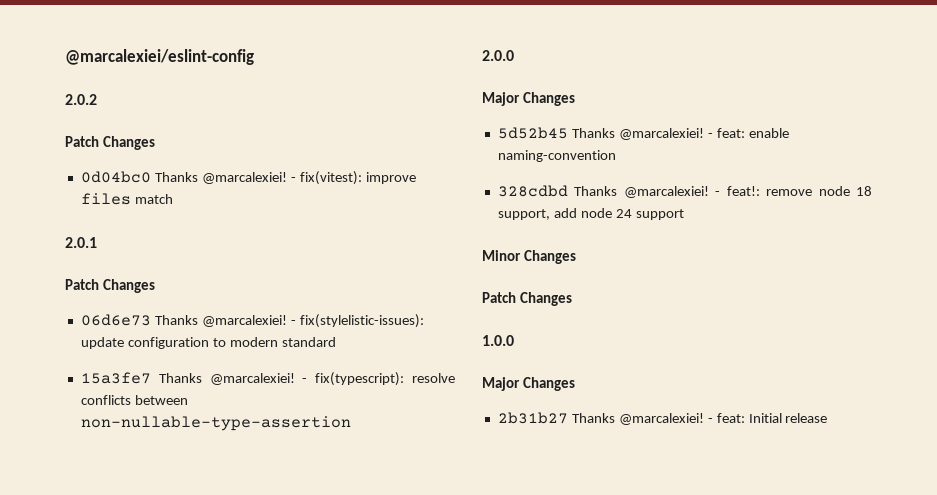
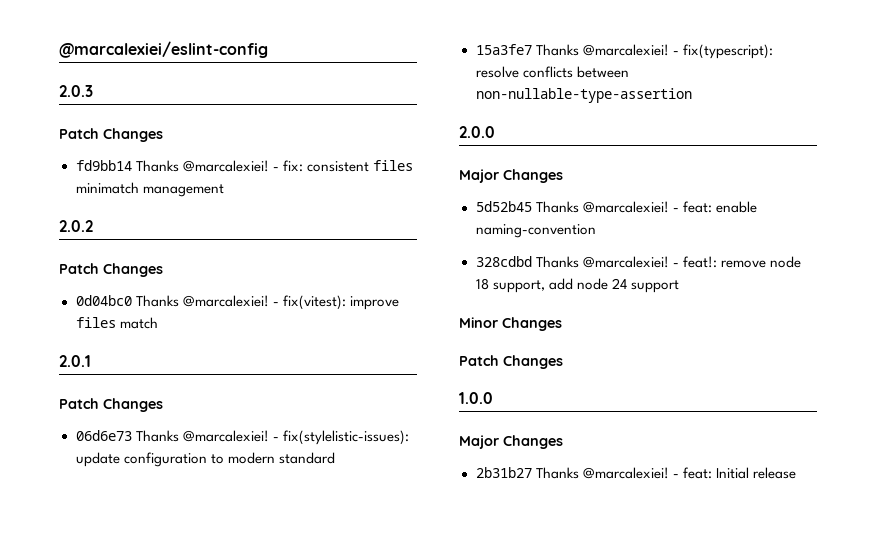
(254, 57) none -> [59,85,93,97] [59,128,163,142] [75,160,413,172] [75,182,224,197] // 2.0.3 // Patch Changes // fd9bb14 Thanks @marcalexiei! - fix: consistent files minimatch management

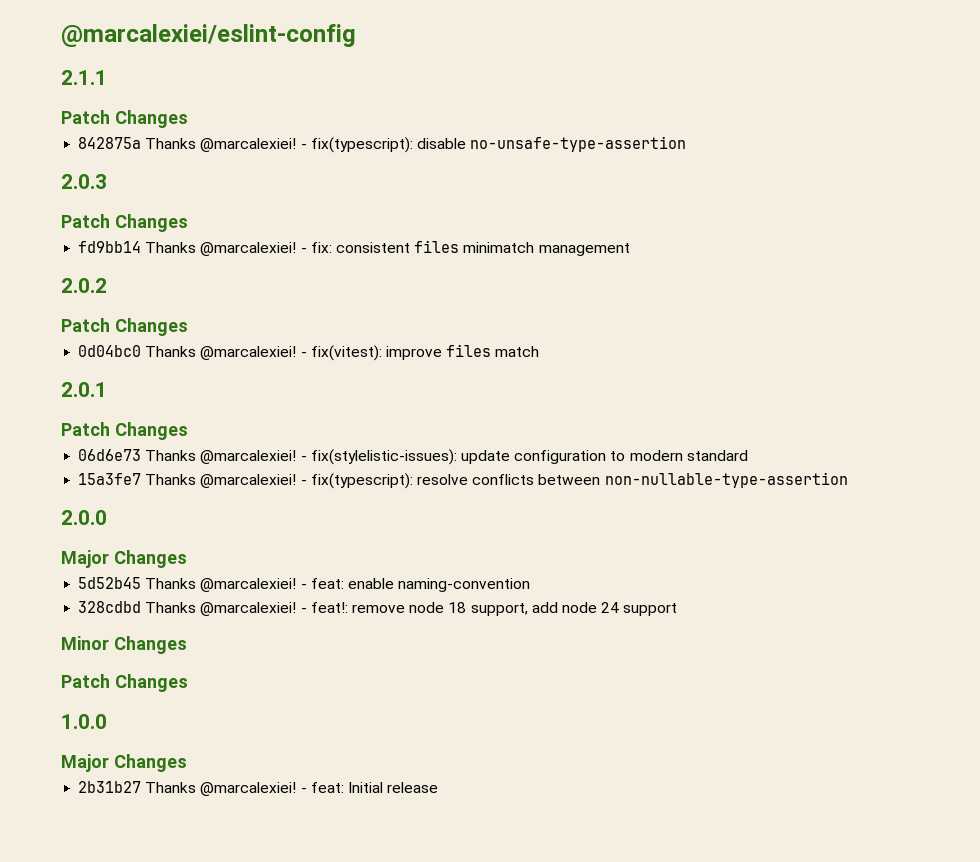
(268, 49) none -> [61,70,107,85] [61,110,188,128] [78,136,687,153] // 2.1.1 // Patch Changes // 842875a Thanks @marcalexiei! - fix(typescript): disable no-unsafe-type-assertion

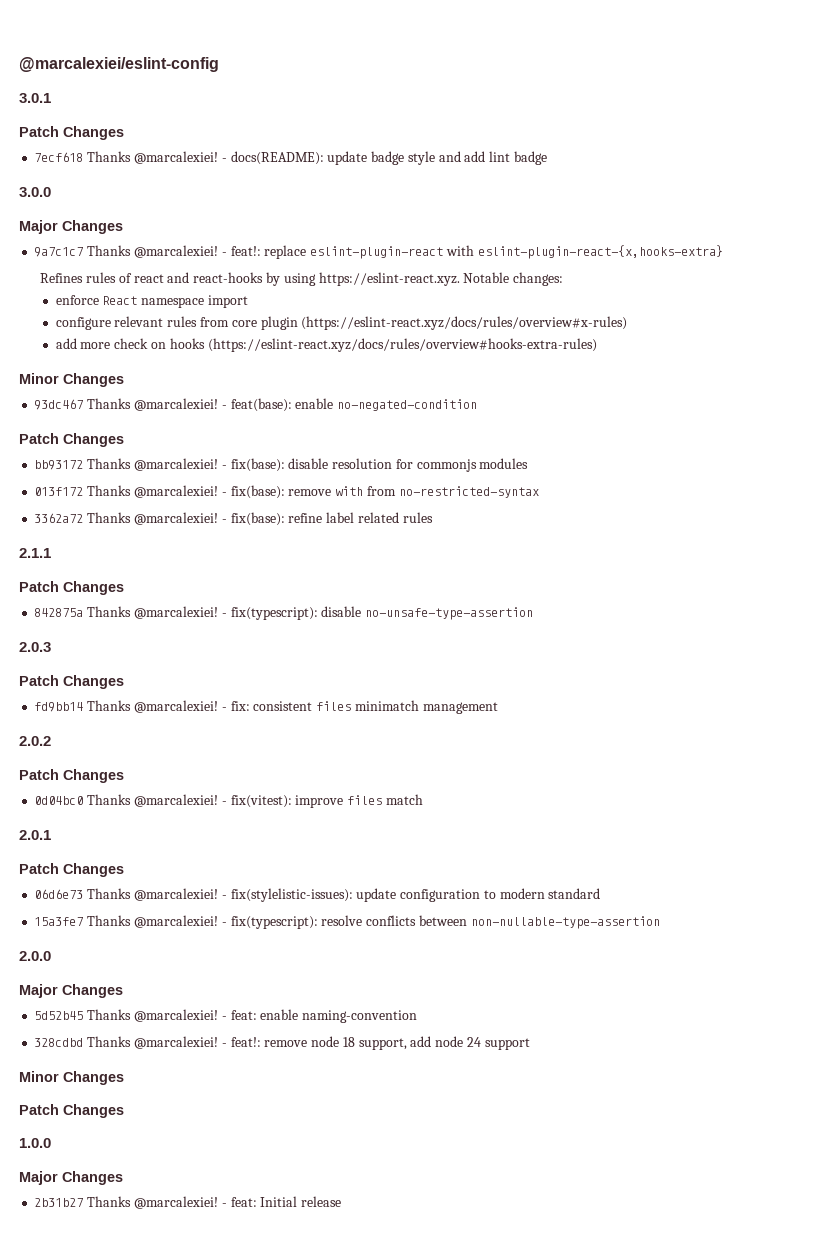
(356, 35) none -> [19,93,51,103] [19,126,124,140] [34,151,547,165] [19,187,51,197] [19,220,123,234] [34,245,723,259] [40,272,564,286] [55,295,249,308] [55,316,628,330] [55,338,597,352] [19,373,124,387] [34,398,478,412] [19,433,124,447] [34,458,529,472] [34,485,539,499] [34,512,433,526] // 3.0.1 // Patch Changes // 7ecf618 Thanks @marcalexiei! - docs(README): update badge style and add lint badge // 3.0.0 // Major Changes // 9a7c1c7 Thanks @marcalexiei! - feat!: replace eslint-plugin-react with eslint-plugin-react-{x,hooks-extra} // Refines rules of react and react-hooks by using https://eslint-react.xyz. Notable changes: // enforce React namespace import // configure relevant rules from core plugin (https://eslint-react.xyz/docs/rules/overview#x-rules) // add more check on hooks (https://eslint-react.xyz/docs/rules/overview#hooks-extra-rules) // Minor Changes // 93dc467 Thanks @marcalexiei! - feat(base): enable no-negated-condition // Patch Changes // bb93172 Thanks @marcalexiei! - fix(base): disable resolution for commonjs modules // 013f172 Thanks @marcalexiei! - fix(base): remove with from no-restricted-syntax // 3362a72 Thanks @marcalexiei! - fix(base): refine label related rules

